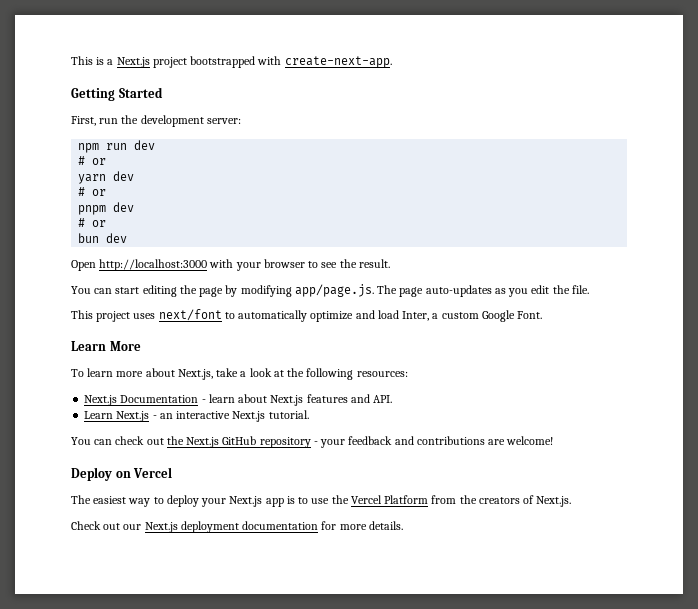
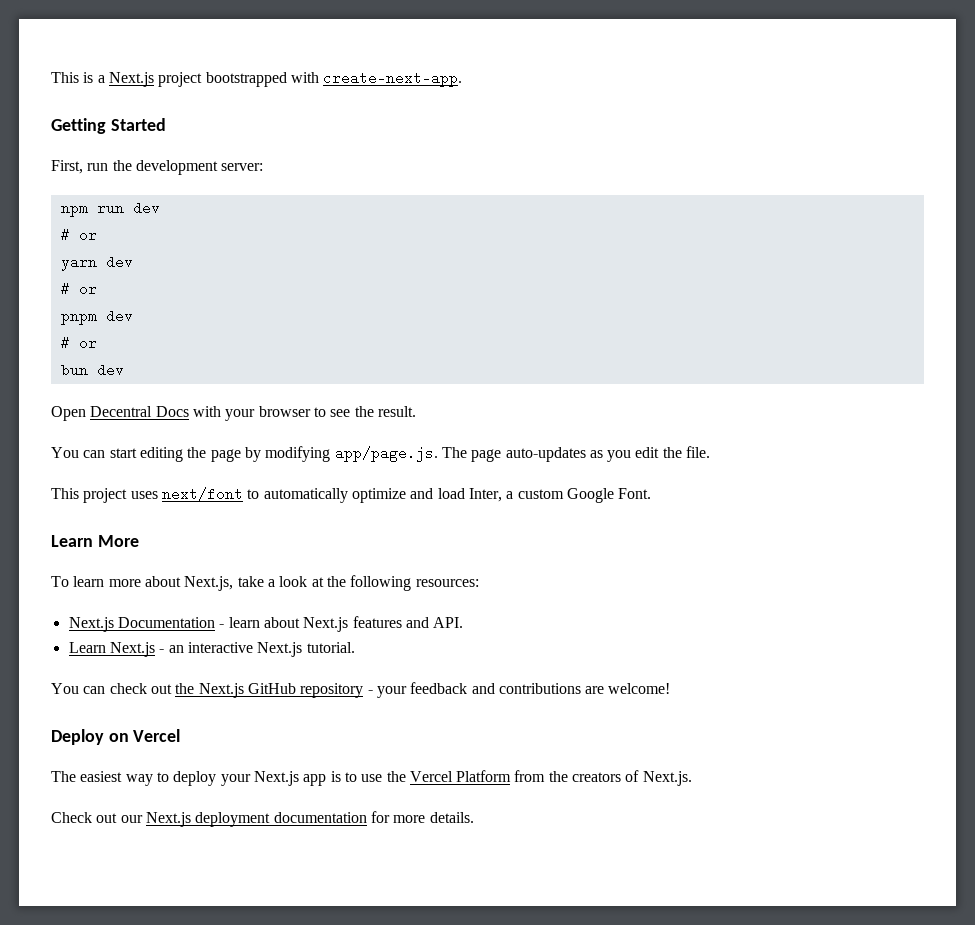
[99,259,208,271] http://localhost:3000 -> [90,406,189,417] Decentral Docs

